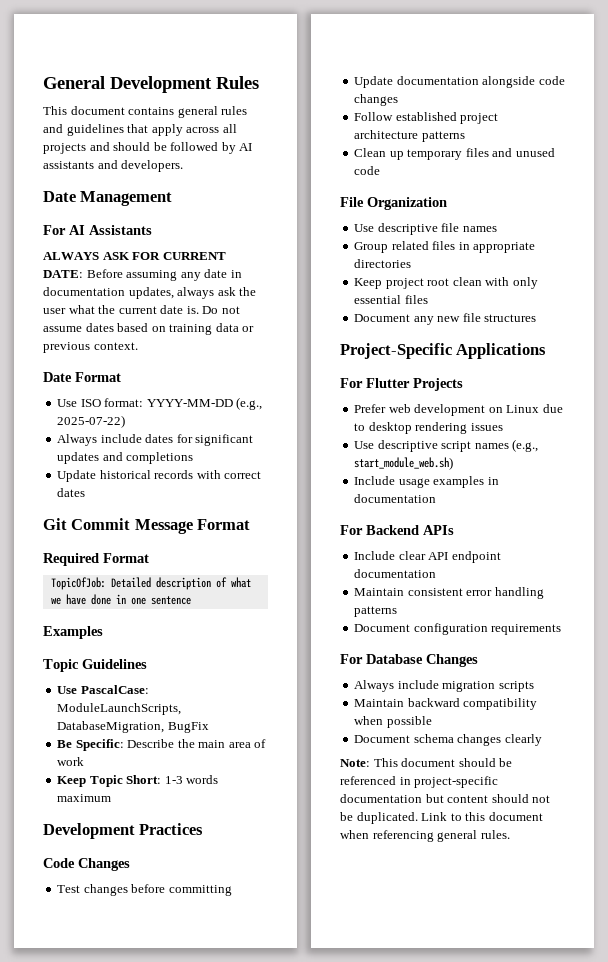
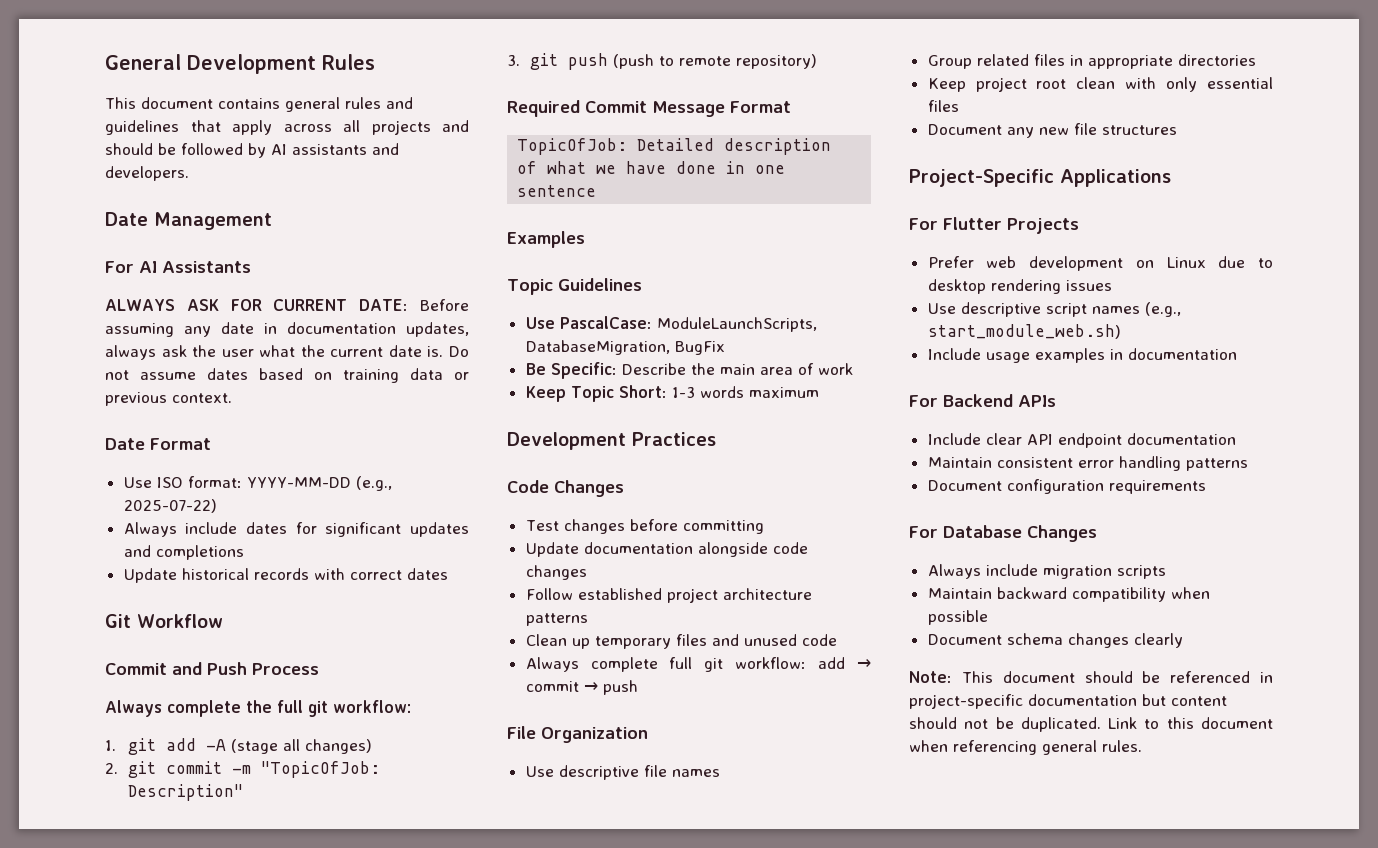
(67, 524) none -> [137,614,223,628] [105,662,319,675] [105,700,411,717] [105,738,373,755] [105,761,381,778] [128,784,244,801] [507,53,818,70] [507,100,580,117] Workflow // Commit and Push Process // Always complete the full git workflow: // 1. git add -A (stage all changes) // 2. git commit -m "TopicOfJob: Description" // 3. git push (push to remote repository) // Required
[43,553,149,566] // Required Format -> (791, 107) none
(381, 170) none -> [525,657,871,672] [525,680,638,695] // Always complete full git workflow: add → commit → push

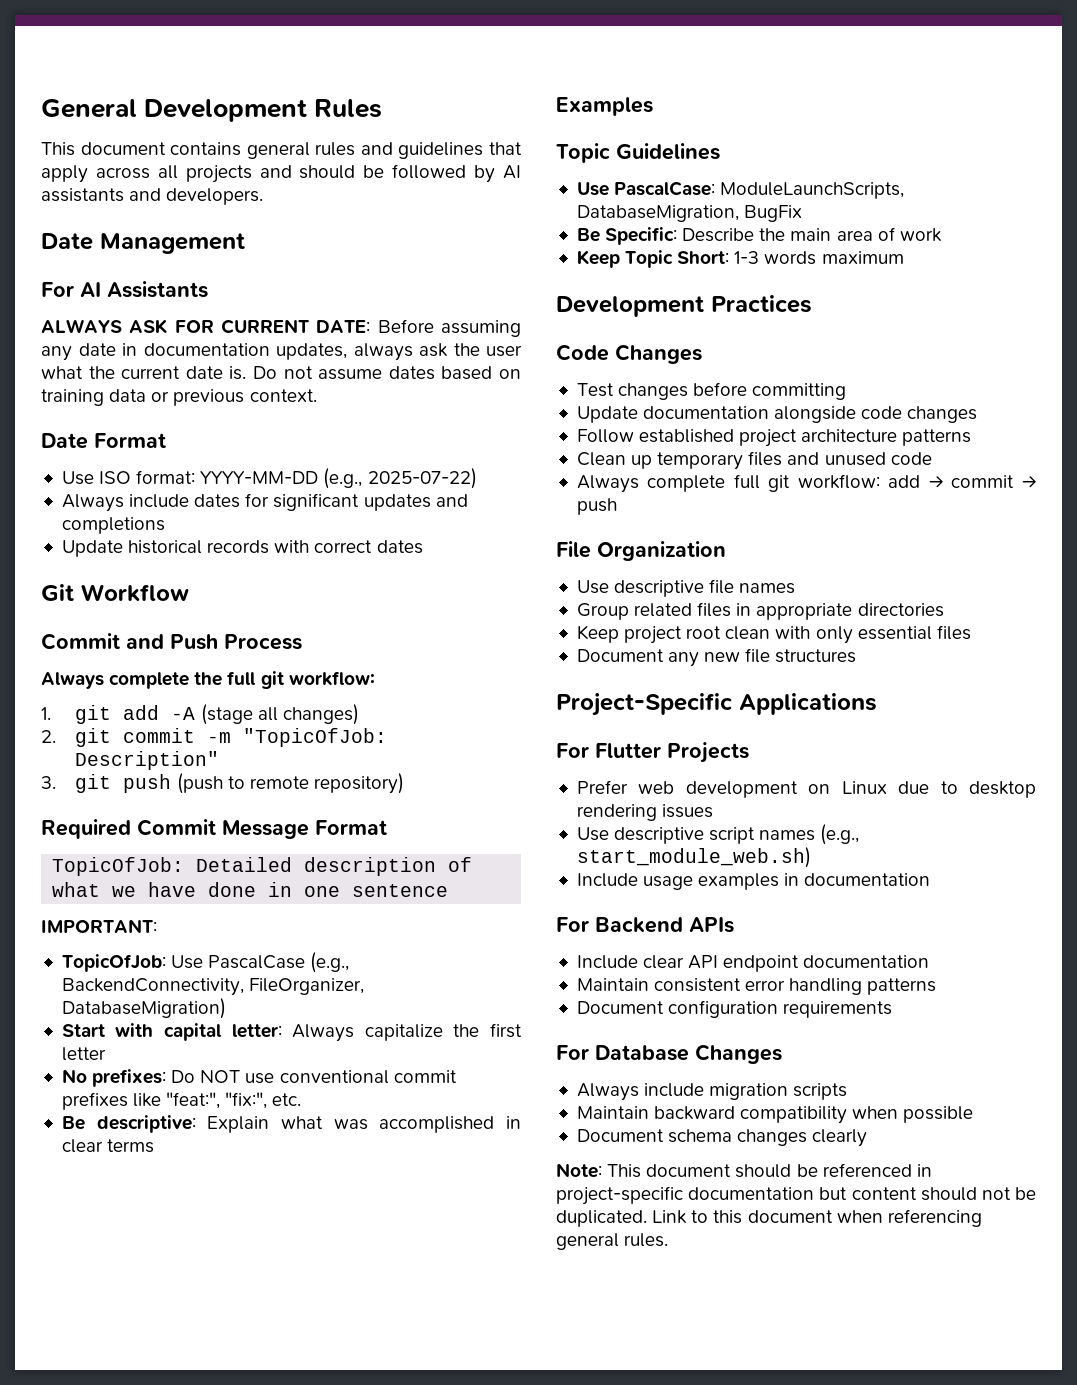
(597, 191) none -> [41,919,157,933] [61,952,350,973] [61,978,365,996] [61,998,226,1019] [61,1023,522,1042] [61,1047,106,1061] [61,1069,457,1087] [61,1092,302,1110] [61,1115,521,1133] [61,1139,155,1153] // IMPORTANT: // TopicOfJob: Use PascalCase (e.g., BackendConnectivity, FileOrganizer, DatabaseMigration) // Start with capital letter: Always capitalize the first letter // No prefixes: Do NOT use conventional commit prefixes like "feat:", "fix:", etc. // Be descriptive: Explain what was accomplished in clear terms

